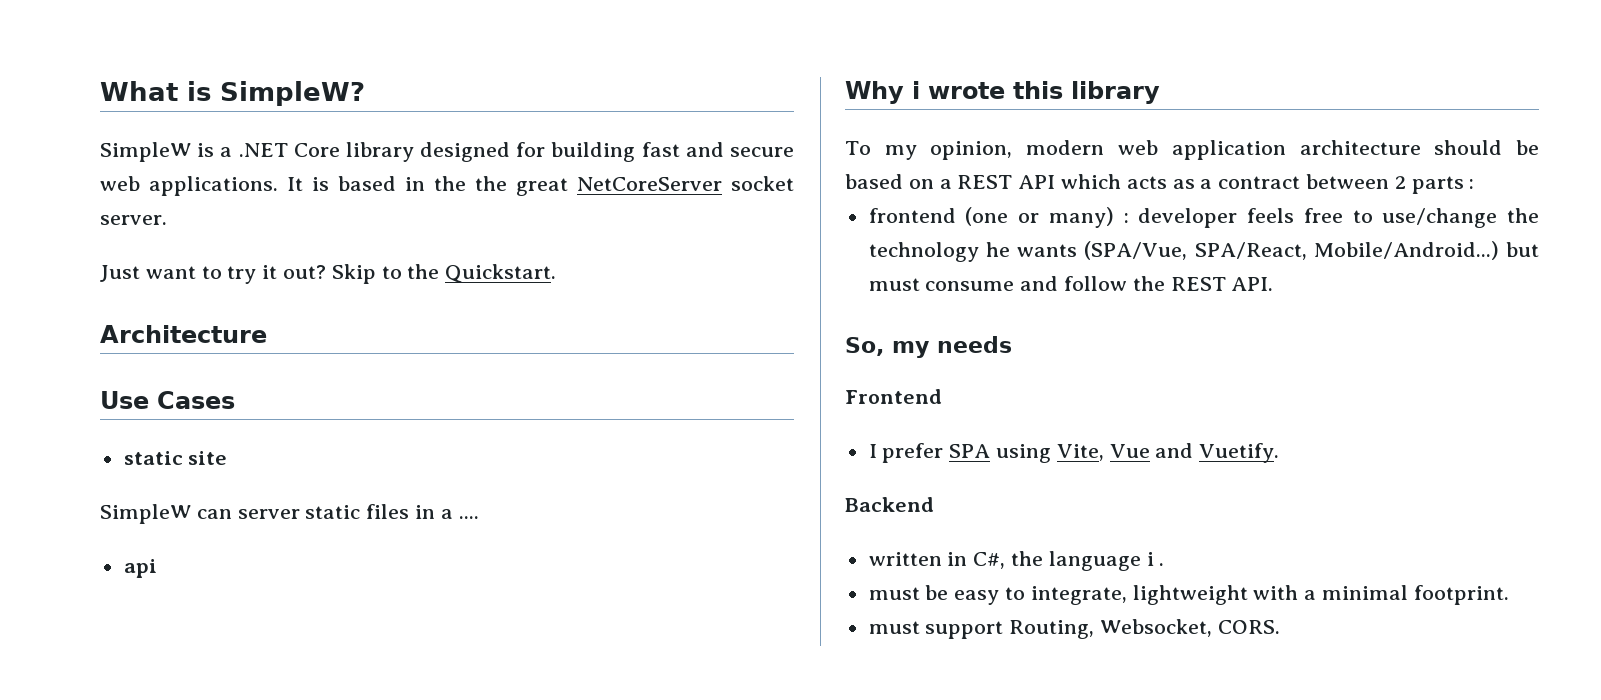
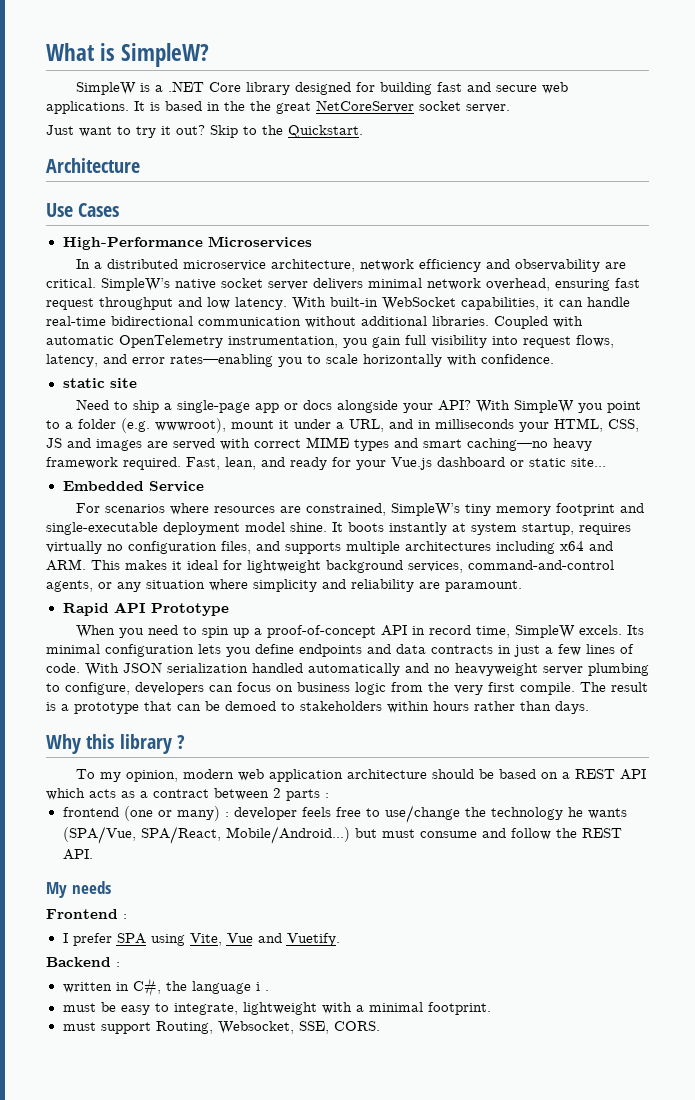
[123,451,228,465] [100,504,479,524] [123,559,157,578] static site // SimpleW can server static files in a .... // api -> [62,236,312,250] [75,259,626,272] [46,278,640,291] [46,297,630,310] [46,316,583,329] [46,335,614,348] [46,354,554,367] [62,378,137,388] [75,399,641,413] [46,418,639,433] [46,437,592,451] [46,457,606,470] [62,481,204,492] [75,503,644,516] [46,522,631,535] [46,541,613,554] [46,559,614,573] [46,579,522,592] [62,602,229,616] [75,625,644,638] [46,644,634,657] [46,662,649,676] [46,682,648,695] [46,701,589,714] High‑Performance Microservices // In a distributed microservice architecture, network efficiency and observability are critical. SimpleW’s native socket server delivers minimal network overhead, ensuring fast request throughput and low latency. With built‑in WebSocket capabilities, it can handle real‑time bidirectional communication without additional libraries. Coupled with automatic OpenTelemetry instrumentation, you gain full visibility into request flows, latency, and error rates—enabling you to scale horizontally with confidence. // static site // Need to ship a single‑page app or docs alongside your API? With SimpleW you point to a folder (e.g. wwwroot), mount it under a URL, and in milliseconds your HTML, CSS, JS and images are served with correct MIME types and smart caching—no heavy framework required. Fast, lean, and ready for your Vue.js dashboard or static site... // Embedded Service // For scenarios where resources are constrained, SimpleW’s tiny memory footprint and single‑executable deployment model shine. It boots instantly at system startup, requires virtually no configuration files, and supports multiple architectures including x64 and ARM. This makes it ideal for lightweight background services, command‑and‑control agents, or any situation where simplicity and reliability are paramount. // Rapid API Prototype // When you need to spin up a proof‑of‑concept API in record time, SimpleW excels. Its minimal configuration lets you define endpoints and data contracts in just a few lines of code. With JSON serialization handled automatically and no heavyweight server plumbing to configure, developers can focus on business logic from the very first compile. The result is a prototype that can be demoed to stakeholders within hours rather than days.
[912,81,1005,99] i wrote -> (81, 744) none
(1160, 92) none -> [176,735,185,749] ?
[845,337,929,358] So, my -> [46,882,67,898] My
(942, 396) none -> [123,914,127,919] :
(934, 504) none -> [116,962,120,967] :
(1213, 628) none -> [298,1021,329,1034] SSE,

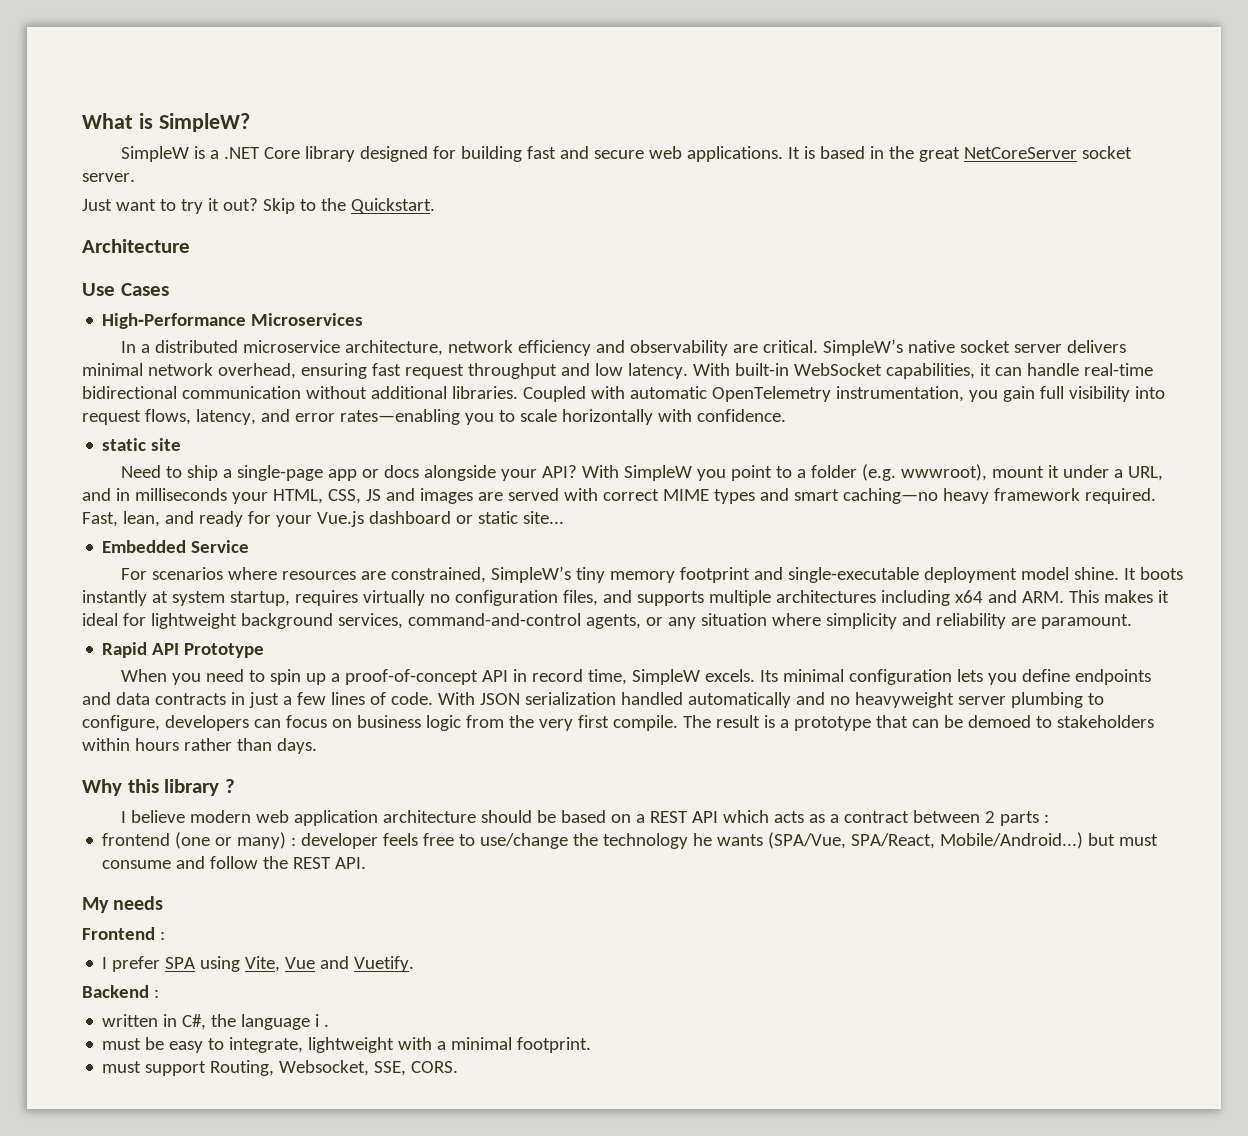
[250,101,271,111] the -> (914, 152) none
[75,769,178,782] To my opinion, -> [120,810,185,823] I believe

